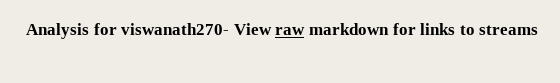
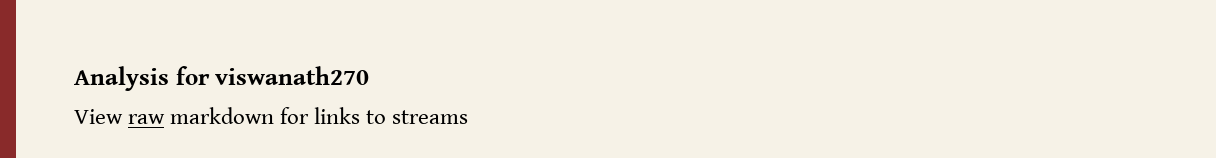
[121,23,230,35] viswanath270- -> [215,66,370,85] viswanath270 //

